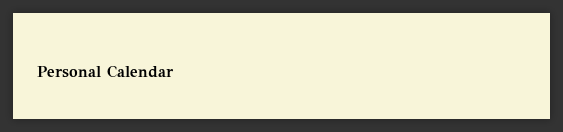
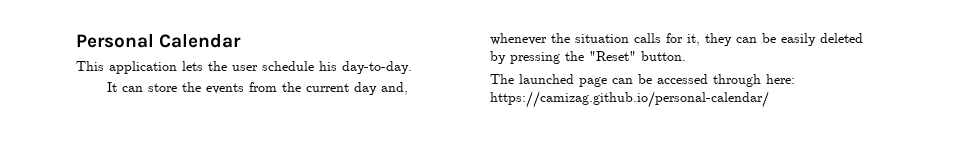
(174, 71) none -> [76,61,412,74] [106,82,408,95] [490,33,863,46] [490,51,686,64] [490,74,795,87] [490,91,769,108] // This application lets the user schedule his day-to-day. // It can store the events from the current day and, whenever the situation calls for it, they can be easily deleted by pressing the "Reset" button. // The launched page can be accessed through here: https://camizag.github.io/personal-calendar/

